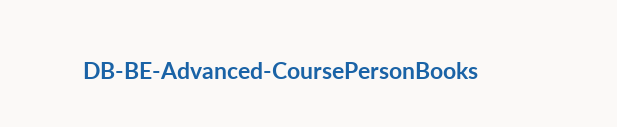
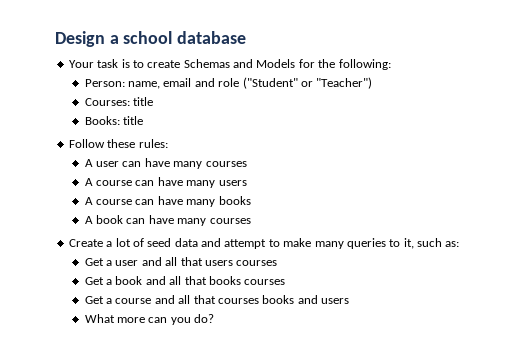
[83,62,478,79] DB-BE-Advanced-CoursePersonBooks -> [55,31,247,47] [68,59,391,70] [84,77,373,89] [84,97,154,106] [84,116,144,125] [68,139,168,148] [84,158,247,169] [84,177,247,188] [84,196,251,207] [84,215,251,226] [68,238,460,249] [84,257,278,266] [84,276,286,285] [84,295,350,304] [84,314,215,325] Design a school database // Your task is to create Schemas and Models for the following: // Person: name, email and role ("Student" or "Teacher") // Courses: title // Books: title // Follow these rules: // A user can have many courses // A course can have many users // A course can have many books // A book can have many courses // Create a lot of seed data and attempt to make many queries to it, such as: // Get a user and all that users courses // Get a book and all that books courses // Get a course and all that courses books and users // What more can you do?

